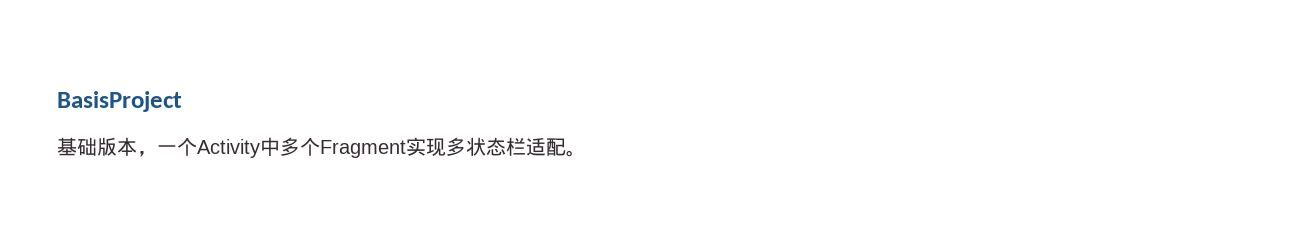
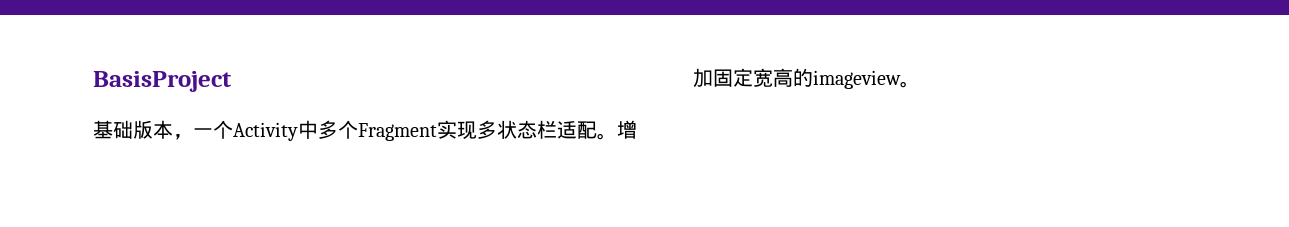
(586, 153) none -> [617,120,637,139] [693,68,920,89] 增加固定宽高的imageview。

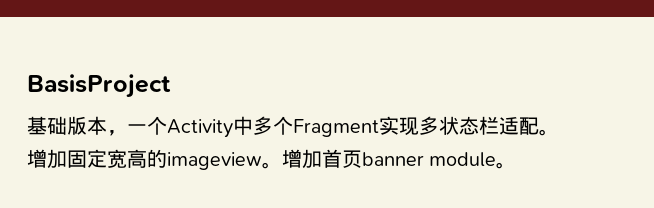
(920, 84) none -> [282,149,517,169] 增加首页banner module。

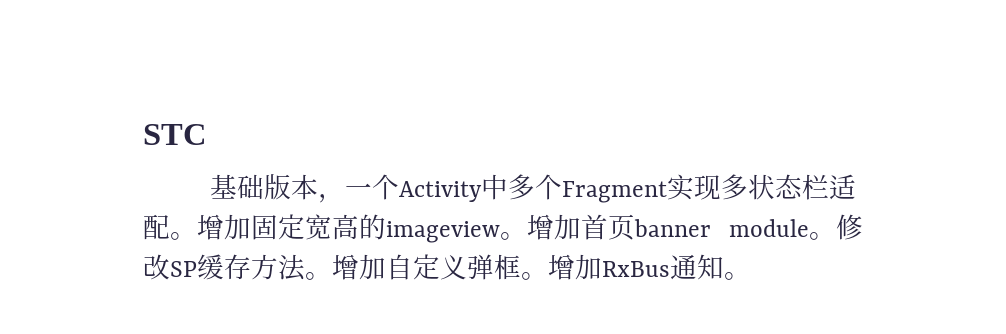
[27,74,171,98] BasisProject -> [143,124,206,145] STC
(517, 165) none -> [836,214,863,240] [143,254,751,281] 修改SP缓存方法。增加自定义弹框。增加RxBus通知。

